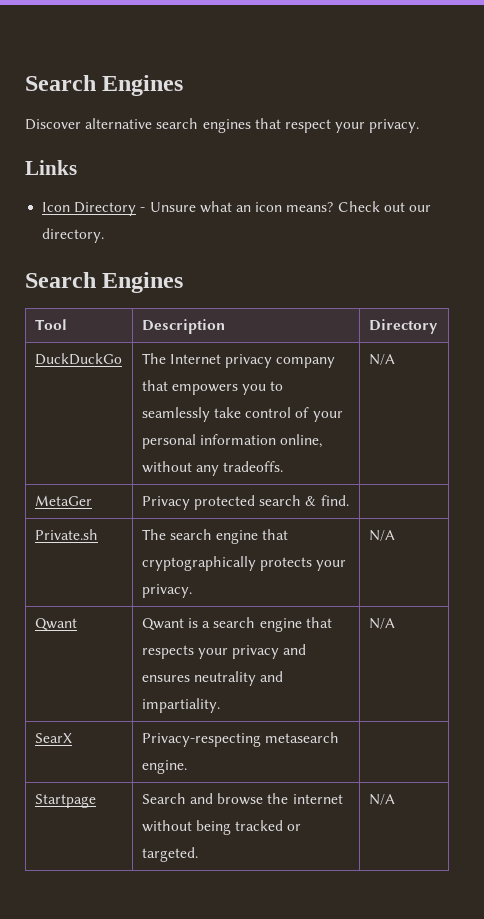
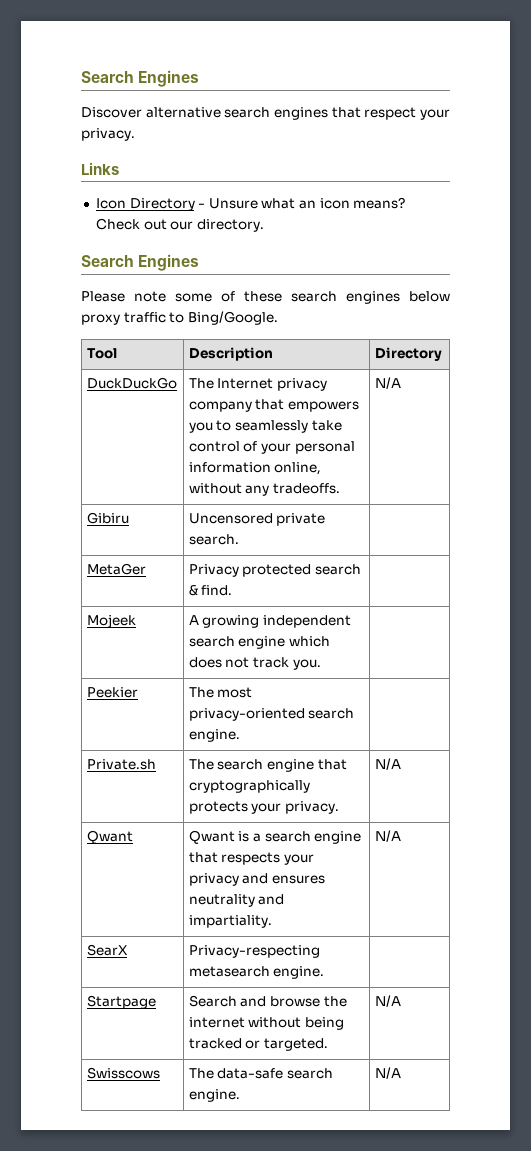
(184, 282) none -> [81,291,450,304] [81,311,278,325] // Please note some of these search engines below proxy traffic to Bing/Google.
(395, 359) none -> [86,512,129,524] [188,513,326,526] [188,534,239,545] // Gibiru | Uncensored private search. |
(349, 500) none -> [86,614,136,628] [188,615,351,628] [188,636,330,649] [188,657,321,670] [86,687,138,698] [188,687,253,698] [188,708,355,721] [188,729,240,742] // Mojeek | A growing independent search engine which does not track you. | // Peekier | The most privacy-oriented search engine. |
(395, 799) none -> [86,1067,160,1079] [188,1068,333,1079] [188,1089,240,1102] [374,1067,401,1079] // Swisscows | The data-safe search engine. | N/A

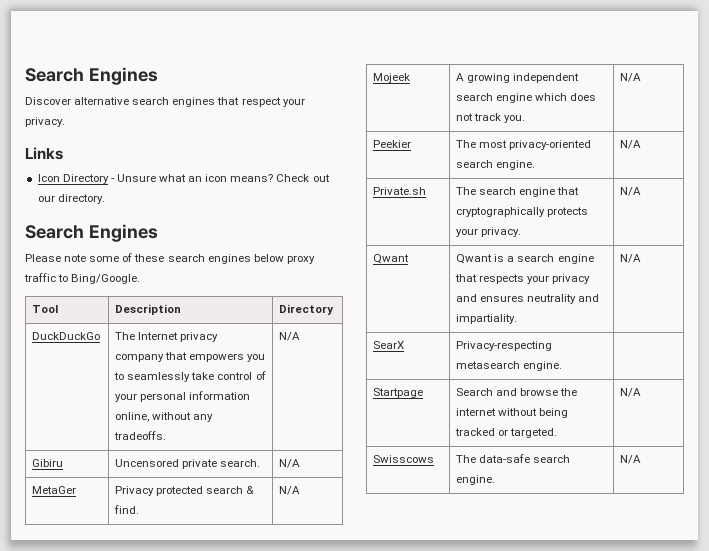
(239, 539) none -> [279,459,301,468] N/A
(233, 590) none -> [279,486,301,495] N/A
(321, 664) none -> [620,73,642,82] N/A
(240, 735) none -> [620,140,642,149] N/A

